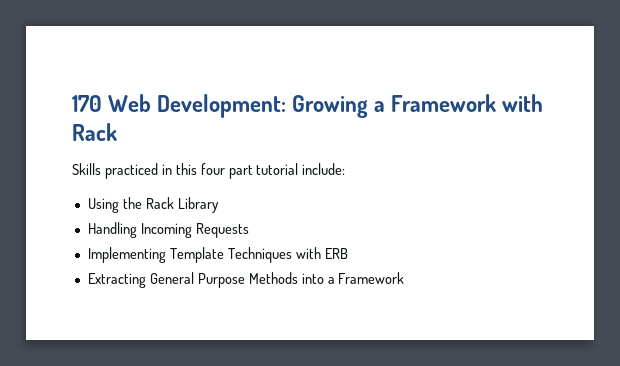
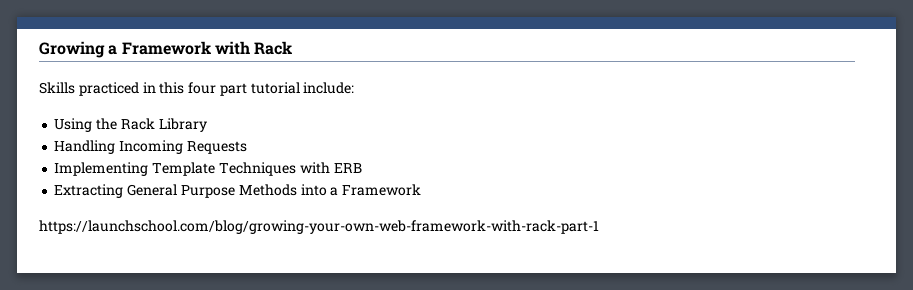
[72,94,287,118] 170 Web Development: -> (39, 49) none
(405, 278) none -> [39,220,599,234] // https://launchschool.com/blog/growing-your-own-web-framework-with-rack-part-1

